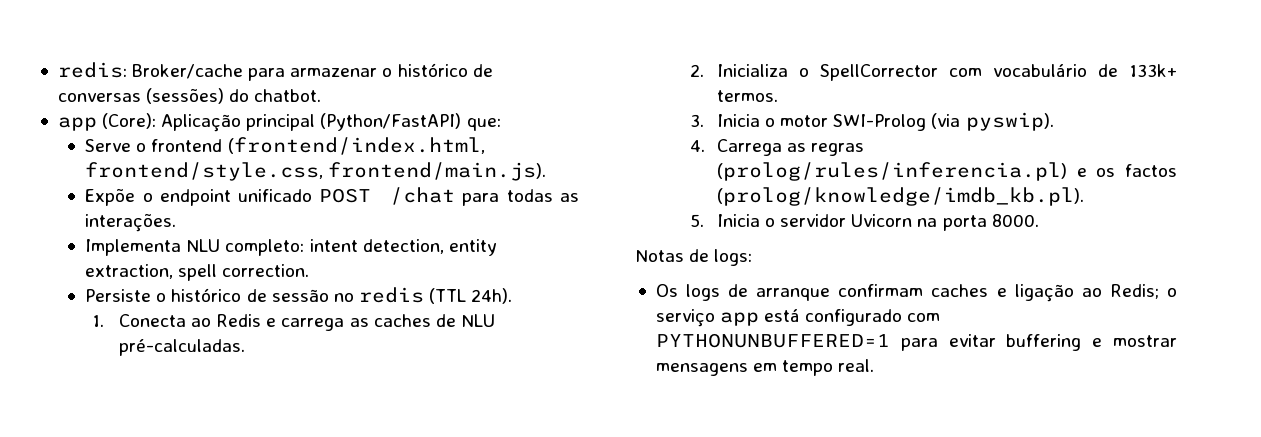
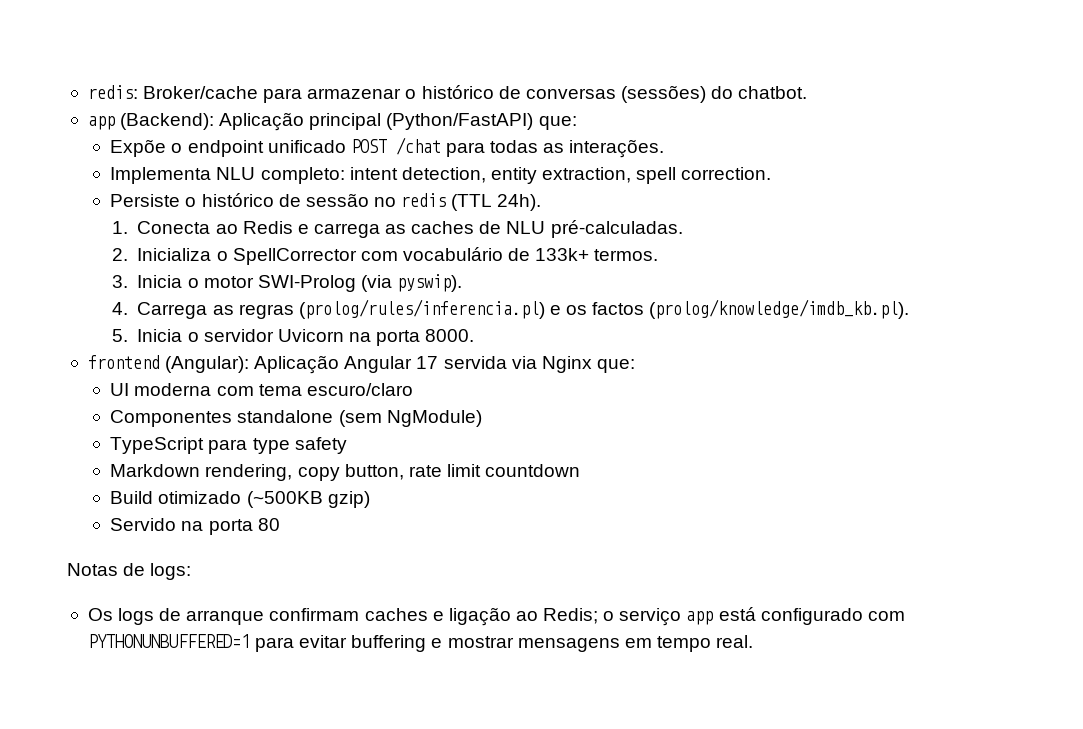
[102,113,157,129] (Core): -> [120,113,215,130] (Backend):
[85,137,485,155] [85,162,547,181] // Serve o frontend (frontend/index.html, frontend/style.css, frontend/main.js). -> (577, 123) none
(1039, 220) none -> [87,355,635,374] [110,383,413,396] [110,410,482,427] [110,437,347,454] [110,464,581,481] [110,491,370,508] [110,518,280,535] // frontend (Angular): Aplicação Angular 17 servida via Nginx que: // UI moderna com tema escuro/claro // Componentes standalone (sem NgModule) // TypeScript para type safety // Markdown rendering, copy button, rate limit countdown // Build otimizado (~500KB gzip) // Servido na porta 80

